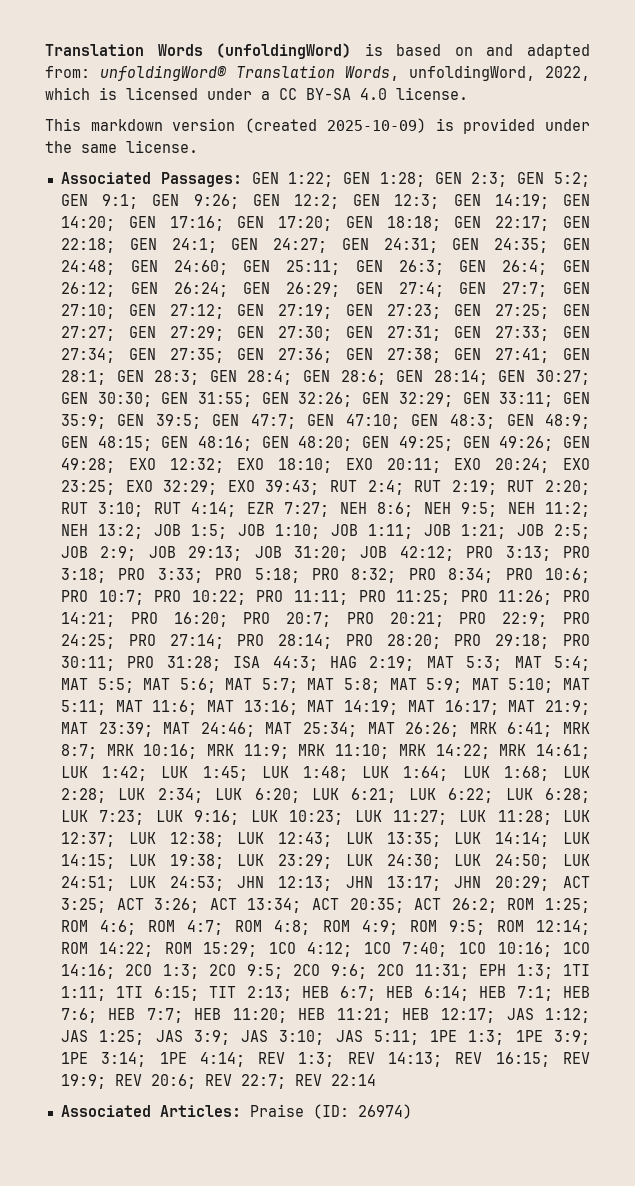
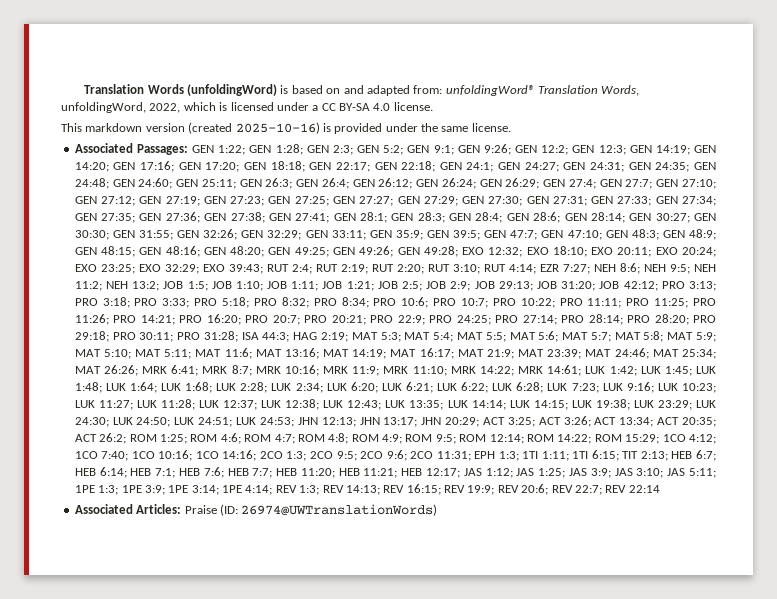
[326,118,426,133] 2025-10-09) -> [235,122,320,134] 2025-10-16)
[357,1104,412,1119] 26974) -> [241,504,438,516] 26974@UWTranslationWords)

